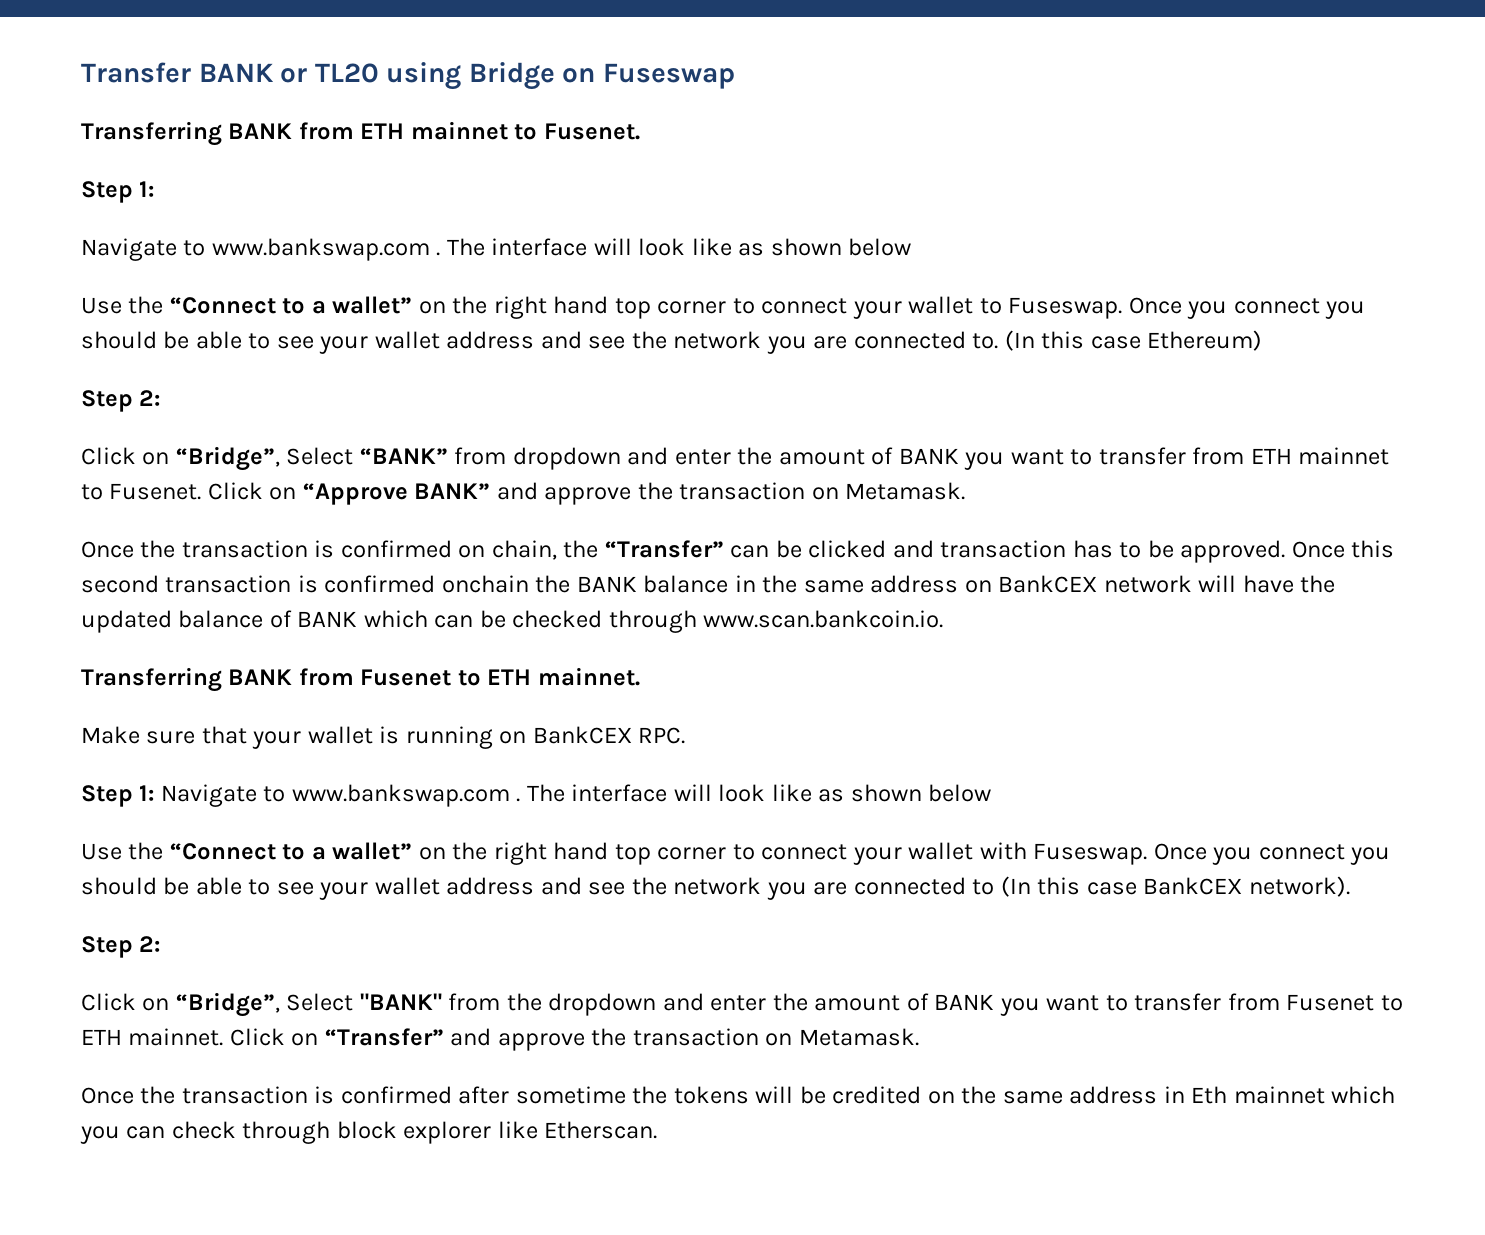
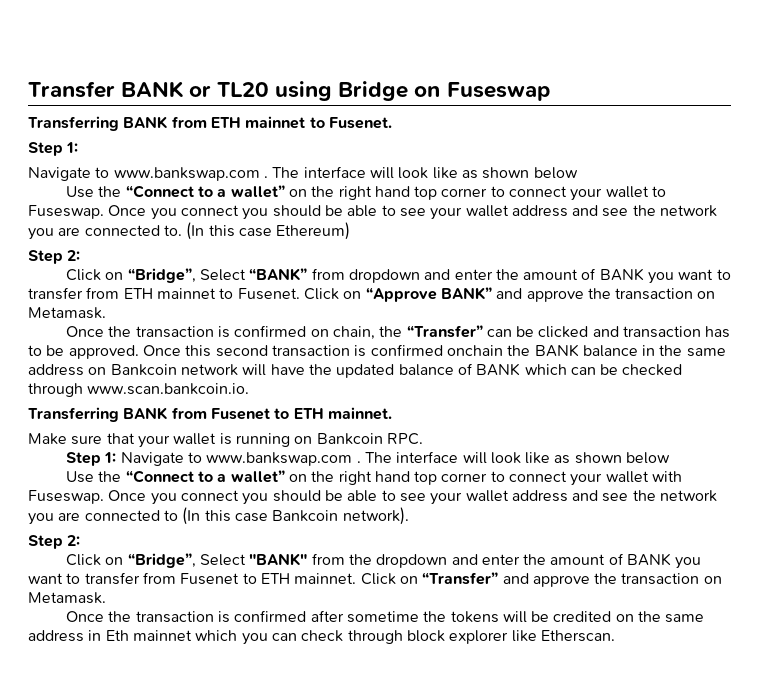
[998,575,1098,593] BankCEX -> [110,364,177,376] Bankcoin
[532,726,632,744] BankCEX -> [316,433,383,445] Bankcoin
[1143,877,1243,895] BankCEX -> [272,510,339,522] Bankcoin

